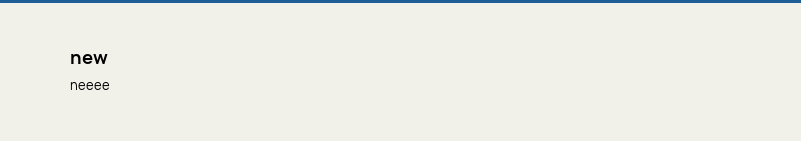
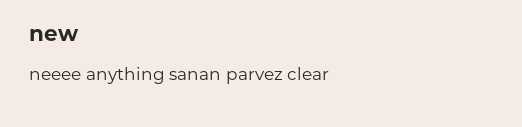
(110, 86) none -> [85,67,330,84] anything sanan parvez clear

